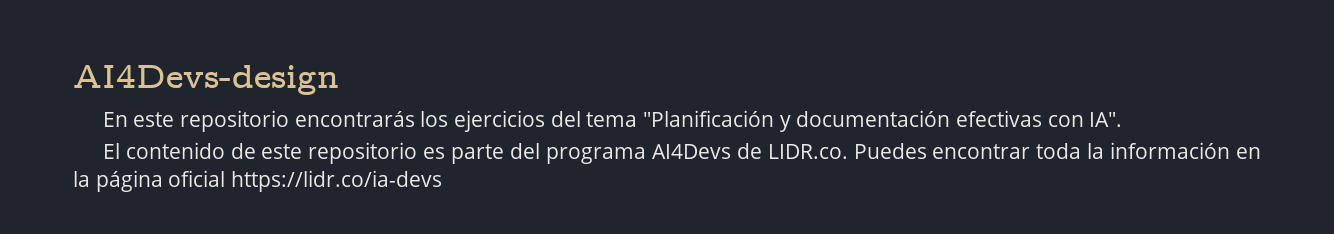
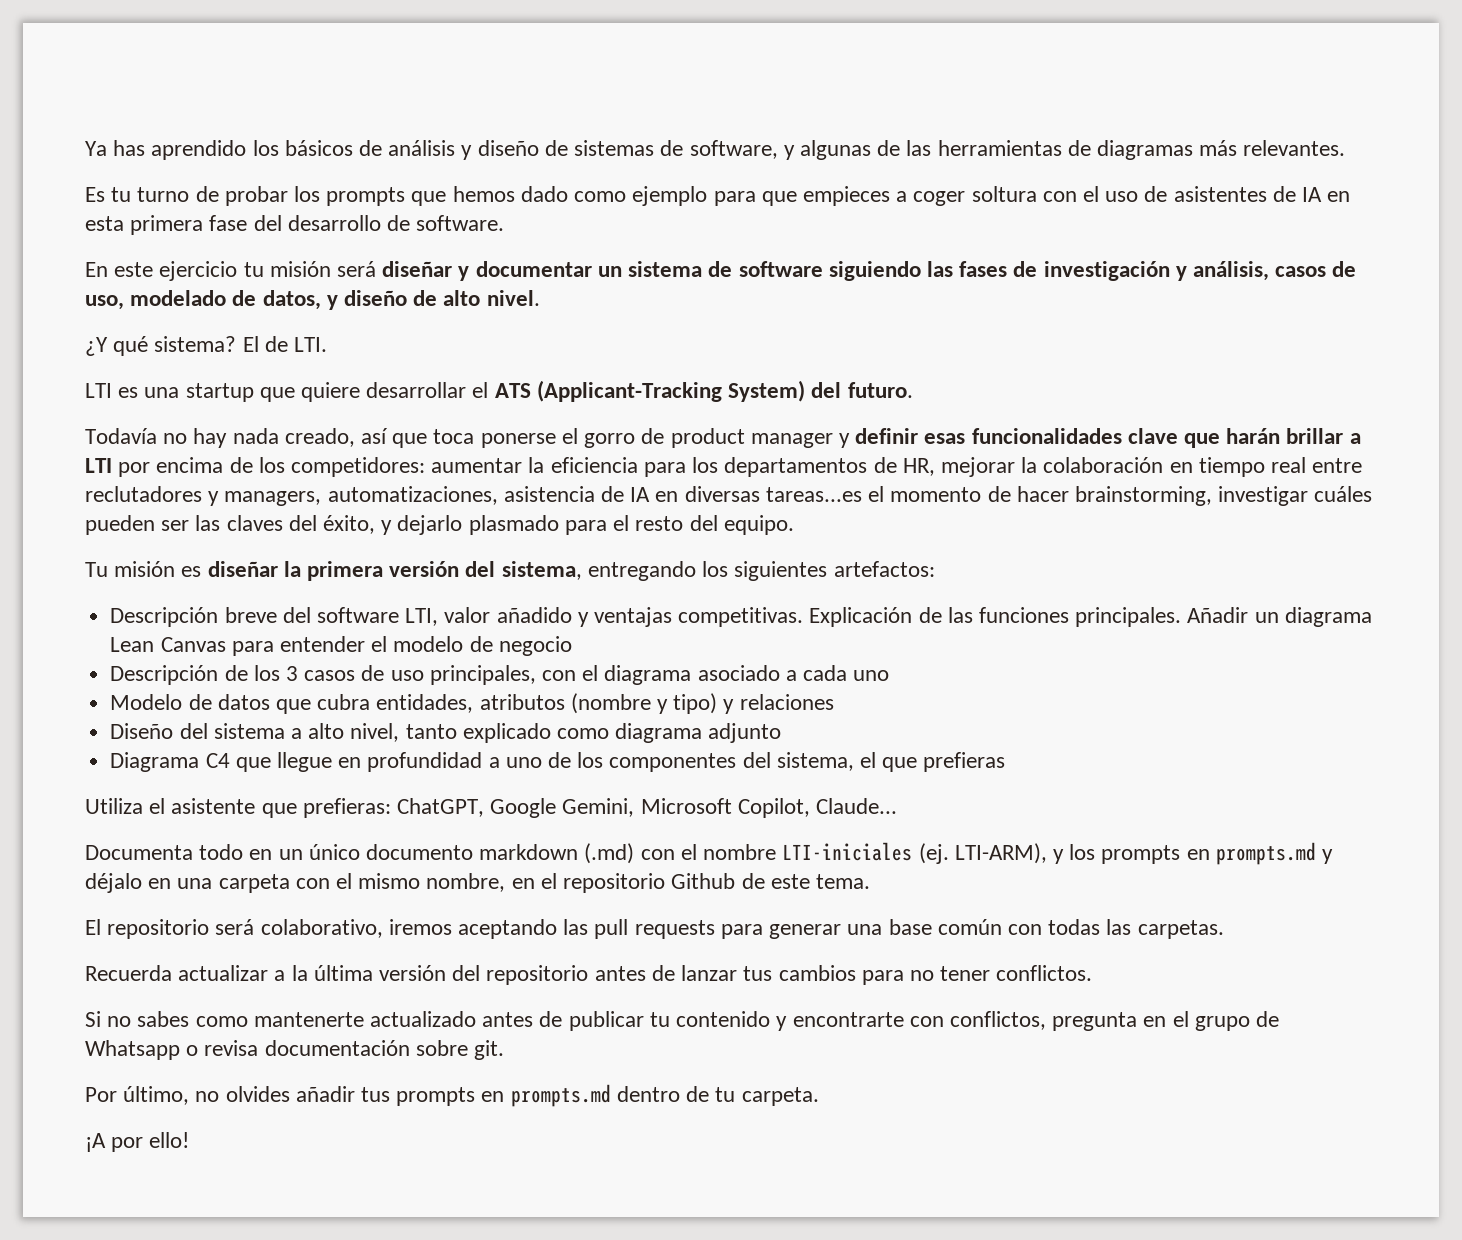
[73,65,339,95] [102,110,1123,132] [102,142,1261,164] [73,170,443,192] AI4Devs-design // En este repositorio encontrarás los ejercicios del tema "Planificación y documentación efectivas con IA". // El contenido de este repositorio es parte del programa AI4Devs de LIDR.co. Puedes encontrar toda la información en la página oficial https://lidr.co/ia-devs -> [85,140,1346,160] [85,186,1351,206] [85,215,505,235] [85,261,1357,281] [85,290,540,310] [85,336,328,356] [85,380,913,402] [85,428,1361,448] [85,457,1363,477] [85,486,1373,506] [85,515,794,535] [85,561,935,581] [110,607,1372,627] [110,636,572,656] [110,665,890,685] [110,693,834,714] [110,723,782,743] [110,752,1006,772] [85,798,898,818] [85,842,1333,865] [85,873,870,893] [85,919,1224,939] [85,965,1093,985] [85,1011,1279,1031] [85,1040,505,1060] [85,1084,819,1107] [85,1132,190,1152] Ya has aprendido los básicos de análisis y diseño de sistemas de software, y algunas de las herramientas de diagramas más relevantes. // Es tu turno de probar los prompts que hemos dado como ejemplo para que empieces a coger soltura con el uso de asistentes de IA en esta primera fase del desarrollo de software. // En este ejercicio tu misión será diseñar y documentar un sistema de software siguiendo las fases de investigación y análisis, casos de uso, modelado de datos, y diseño de alto nivel. // ¿Y qué sistema? El de LTI. // LTI es una startup que quiere desarrollar el ATS (Applicant-Tracking System) del futuro. // Todavía no hay nada creado, así que toca ponerse el gorro de product manager y definir esas funcionalidades clave que harán brillar a LTI por encima de los competidores: aumentar la eficiencia para los departamentos de HR, mejorar la colaboración en tiempo real entre reclutadores y managers, automatizaciones, asistencia de IA en diversas tareas...es el momento de hacer brainstorming, investigar cuáles pueden ser las claves del éxito, y dejarlo plasmado para el resto del equipo. // Tu misión es diseñar la primera versión del sistema, entregando los siguientes artefactos: // Descripción breve del software LTI, valor añadido y ventajas competitivas. Explicación de las funciones principales. Añadir un diagrama Lean Canvas para entender el modelo de negocio // Descripción de los 3 casos de uso principales, con el diagrama asociado a cada uno // Modelo de datos que cubra entidades, atributos (nombre y tipo) y relaciones // Diseño del sistema a alto nivel, tanto explicado como diagrama adjunto // Diagrama C4 que llegue en profundidad a uno de los componentes del sistema, el que prefieras // Utiliza el asistente que prefieras: ChatGPT, Google Gemini, Microsoft Copilot, Claude... // Documenta todo en un único documento markdown (.md) con el nombre LTI-iniciales (ej. LTI-ARM), y los prompts en prompts.md y déjalo en una carpeta con el mismo nombre, en el repositorio Github de este tema. // El repositorio será colaborativo, iremos aceptando las pull requests para generar una base común con todas las carpetas. // Recuerda actualizar a la última versión del repositorio antes de lanzar tus cambios para no tener conflictos. // Si no sabes como mantenerte actualizado antes de publicar tu contenido y encontrarte con conflictos, pregunta en el grupo de Whatsapp o revisa documentación sobre git. // Por último, no olvides añadir tus prompts en prompts.md dentro de tu carpeta. // ¡A por ello!

